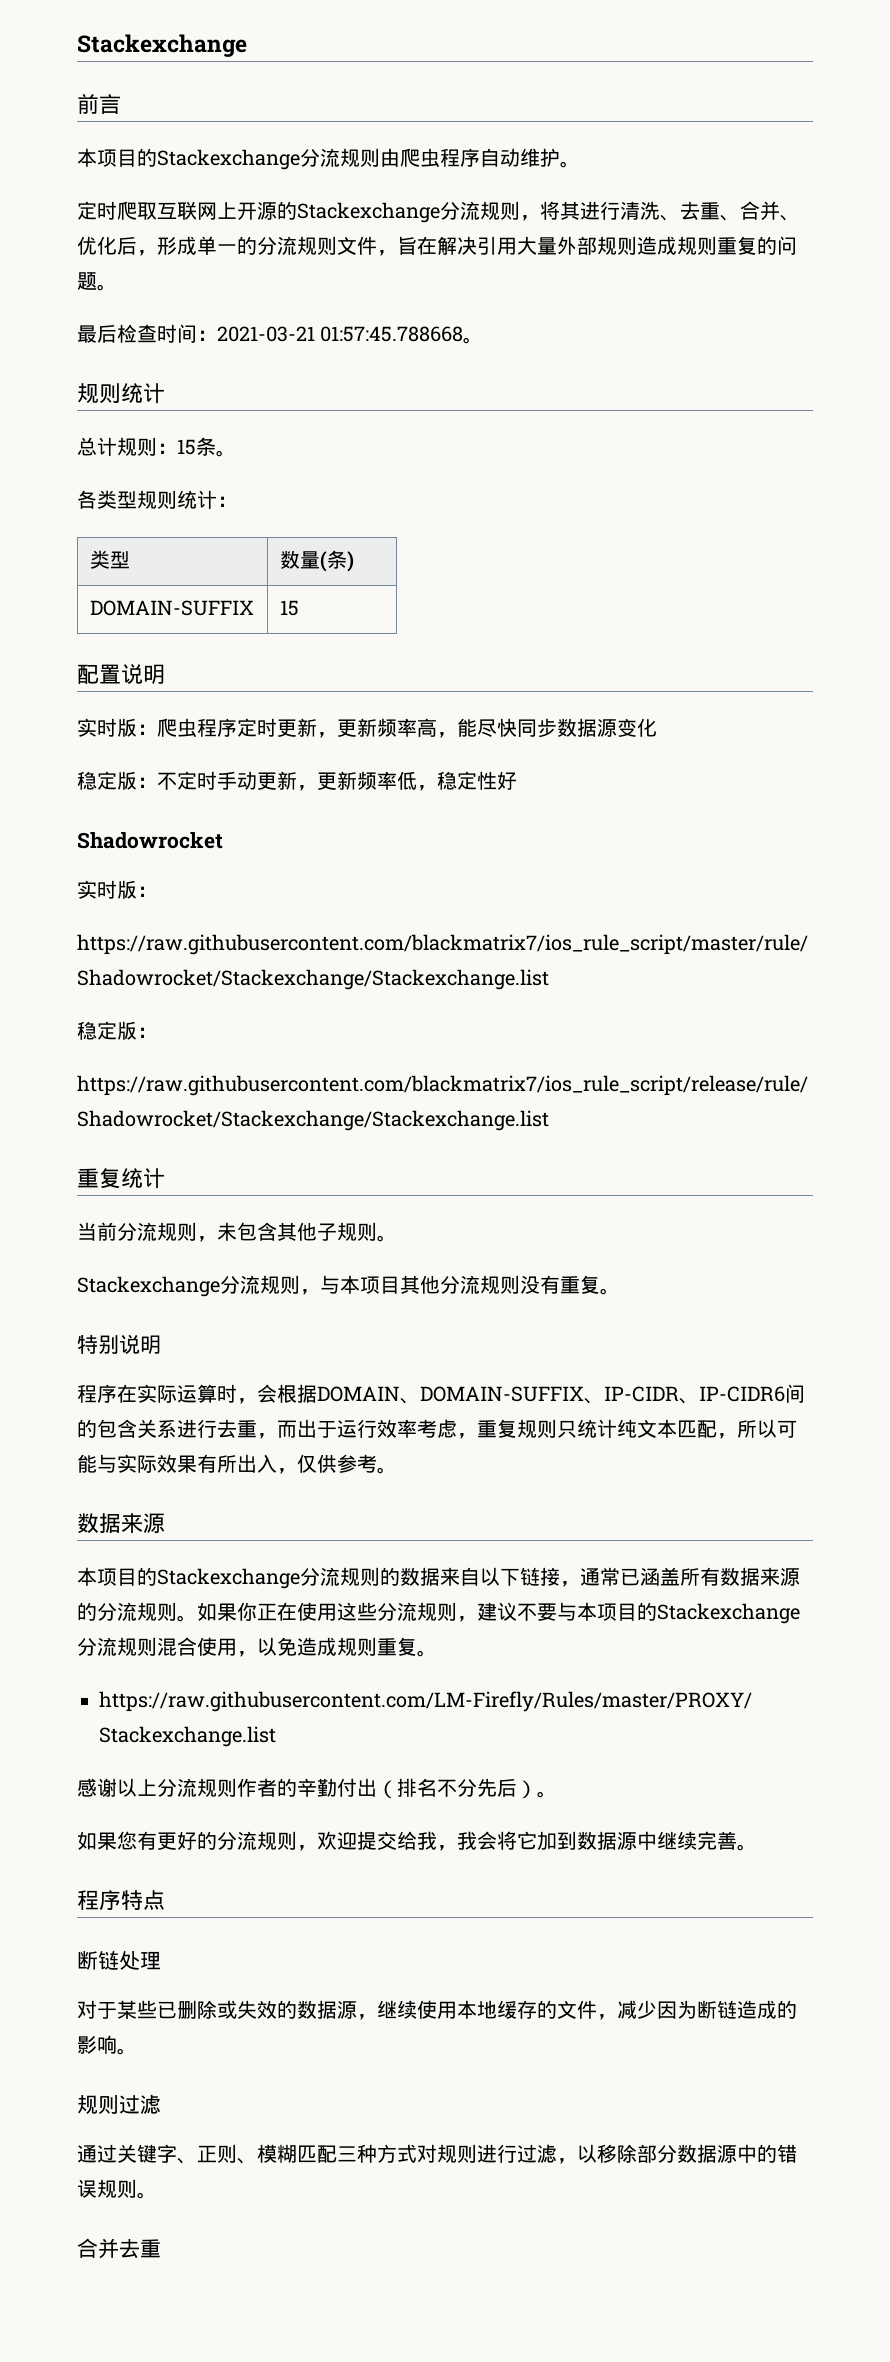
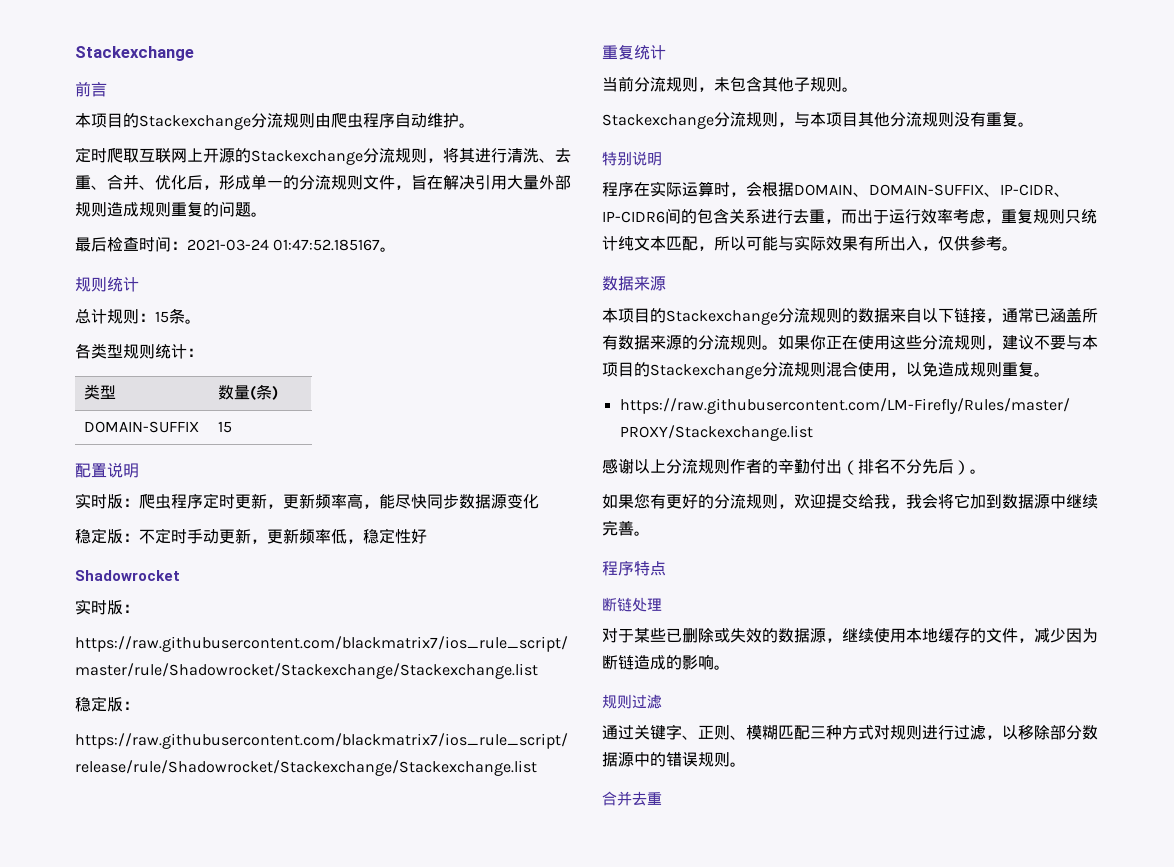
[217,326,464,342] 2021-03-21 01:57:45.788668 -> [187,239,381,251] 2021-03-24 01:47:52.185167

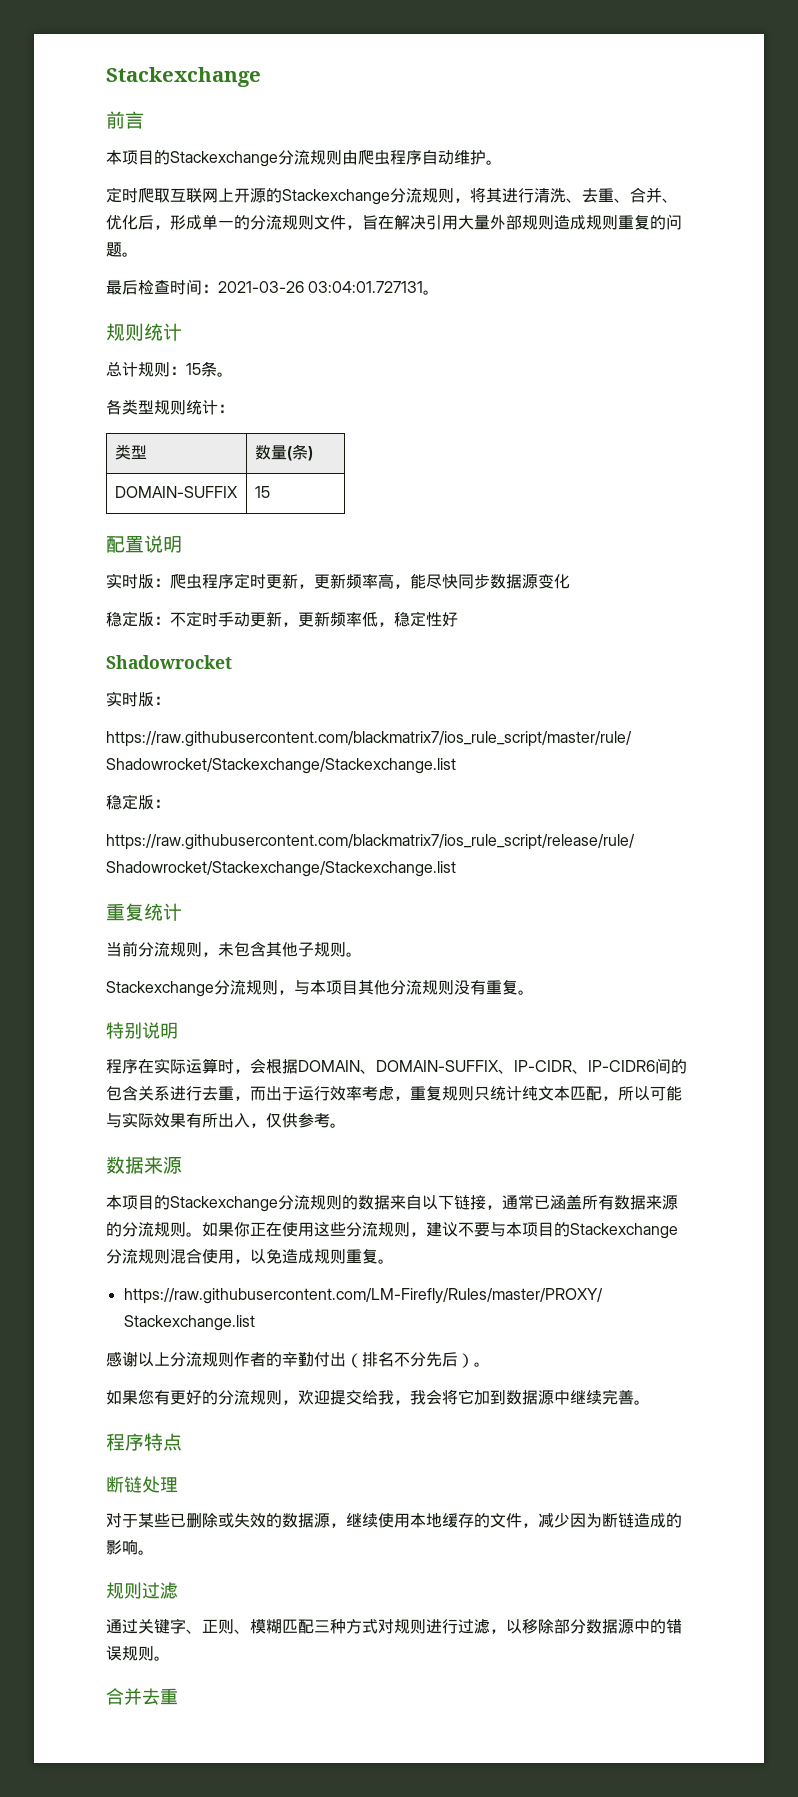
[187,239,381,251] 2021-03-24 01:47:52.185167 -> [218,281,424,293] 2021-03-26 03:04:01.727131

